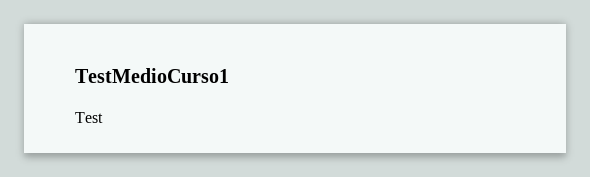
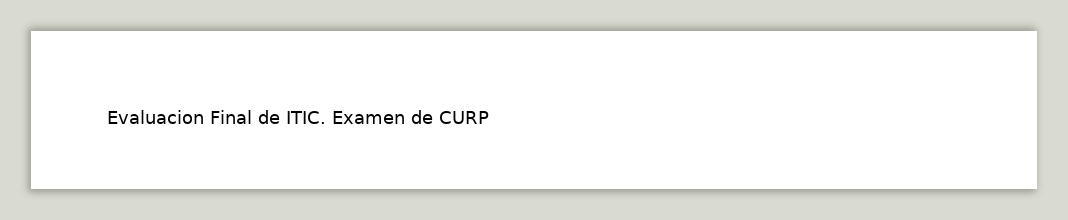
[75,68,229,83] [75,112,103,123] TestMedioCurso1 // Test -> [107,110,489,124] Evaluacion Final de ITIC. Examen de CURP

